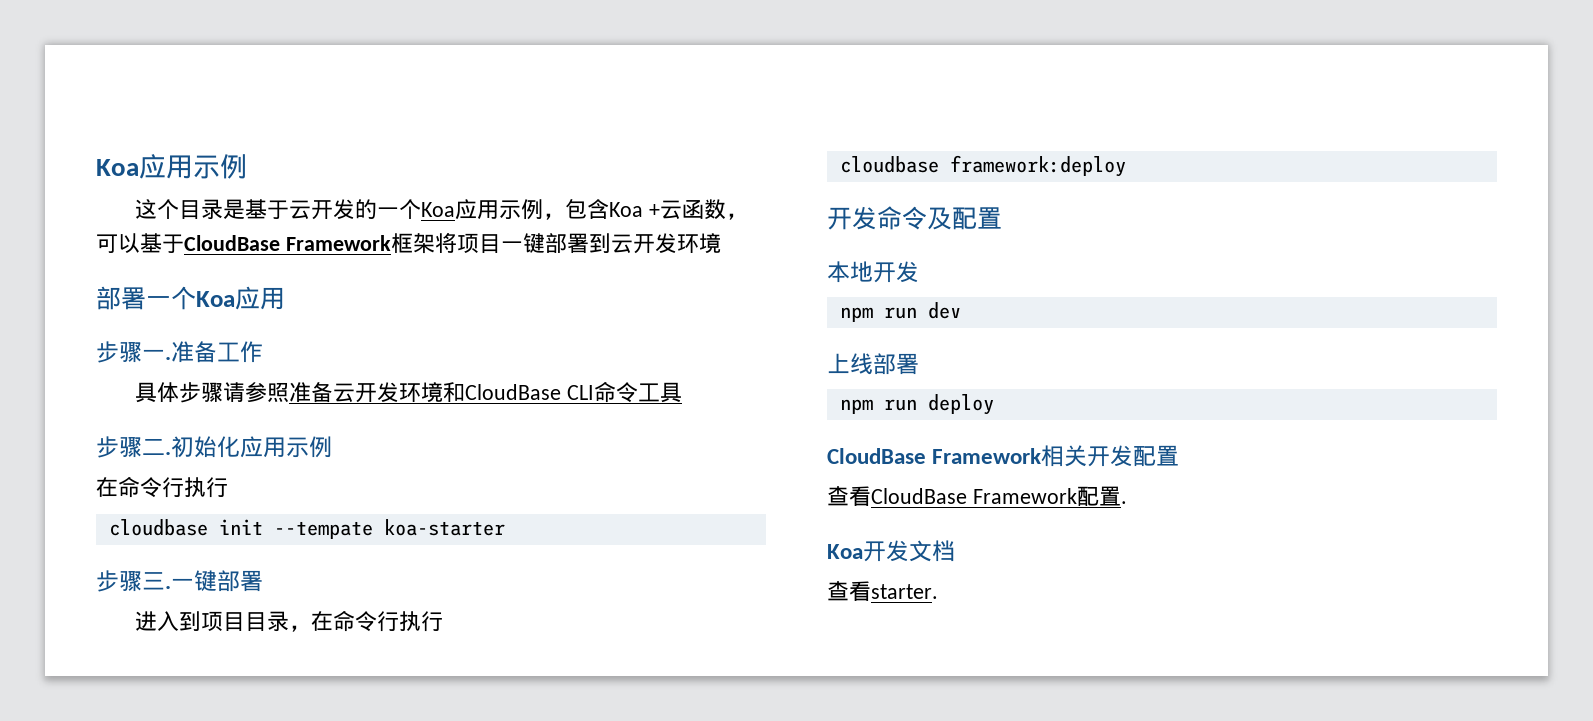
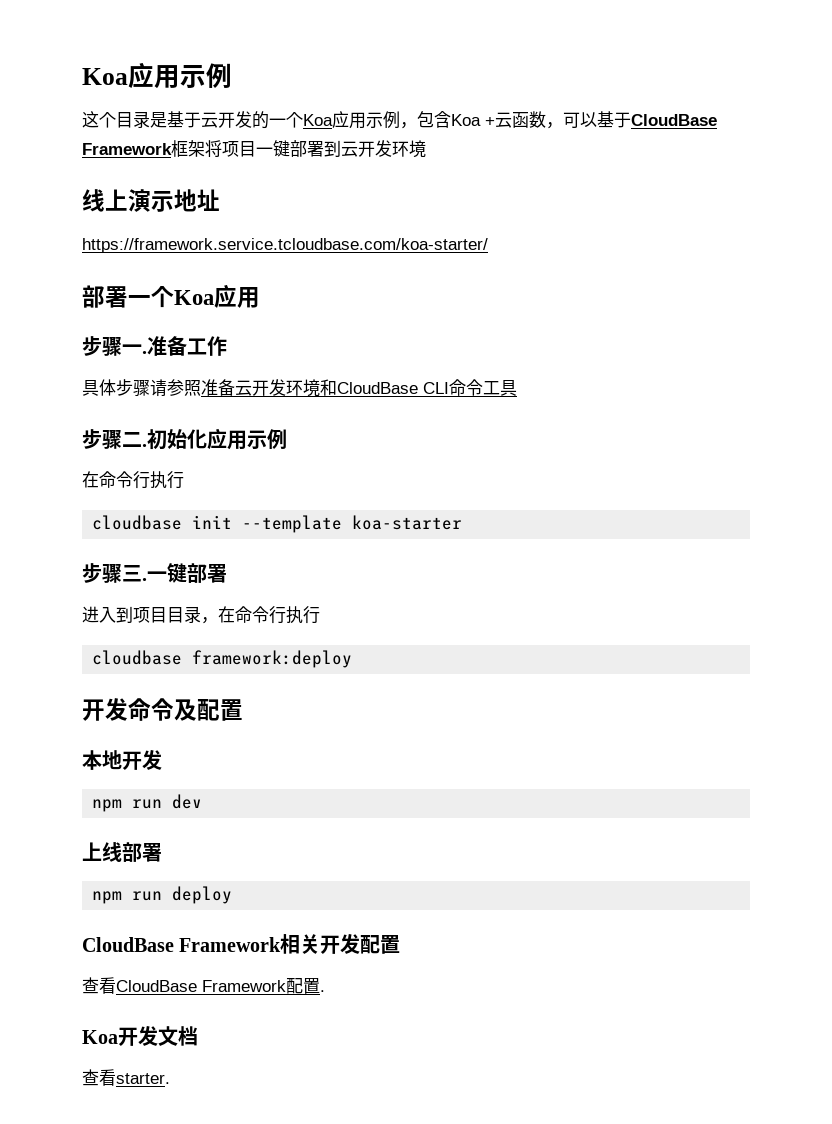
(721, 243) none -> [82,189,220,212] [82,238,488,253] // 线上演示地址 // https://framework.service.tcloudbase.com/koa-starter/
[273,521,373,539] --tempate -> [242,515,343,533] --template

